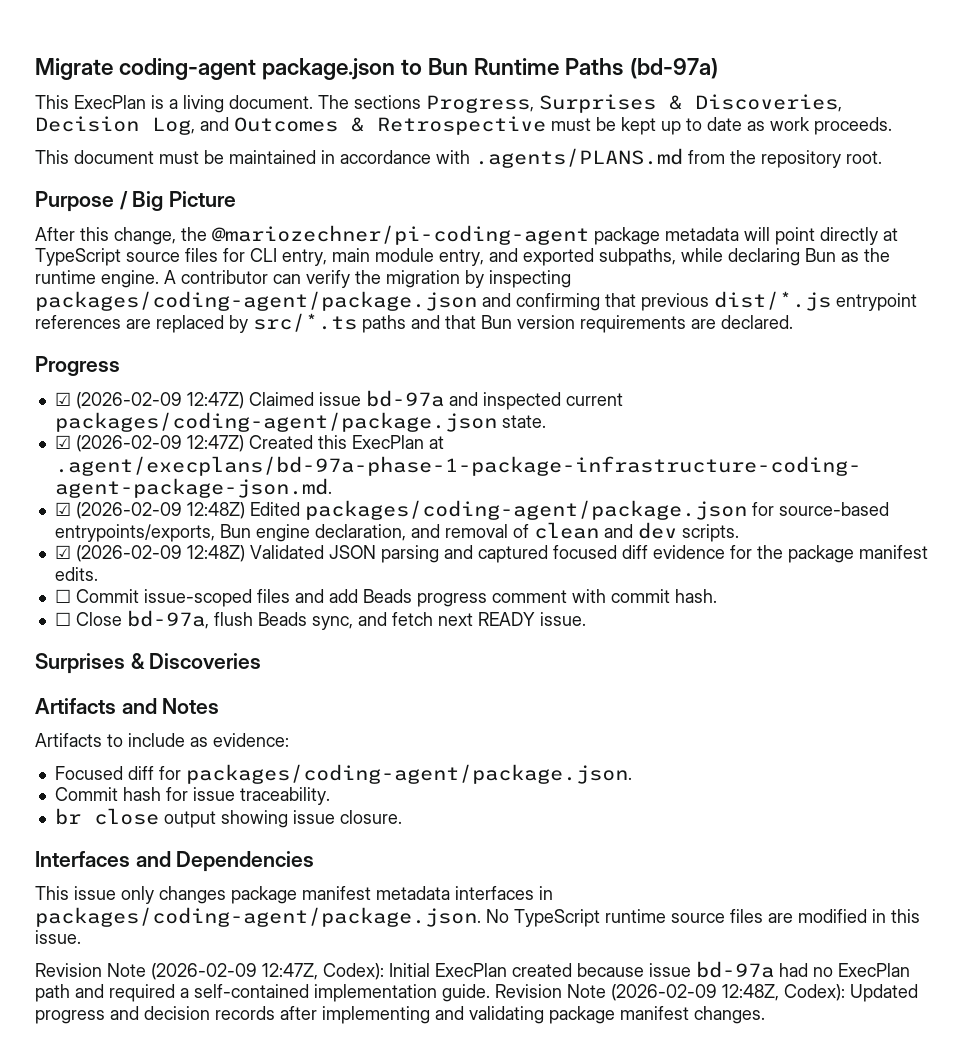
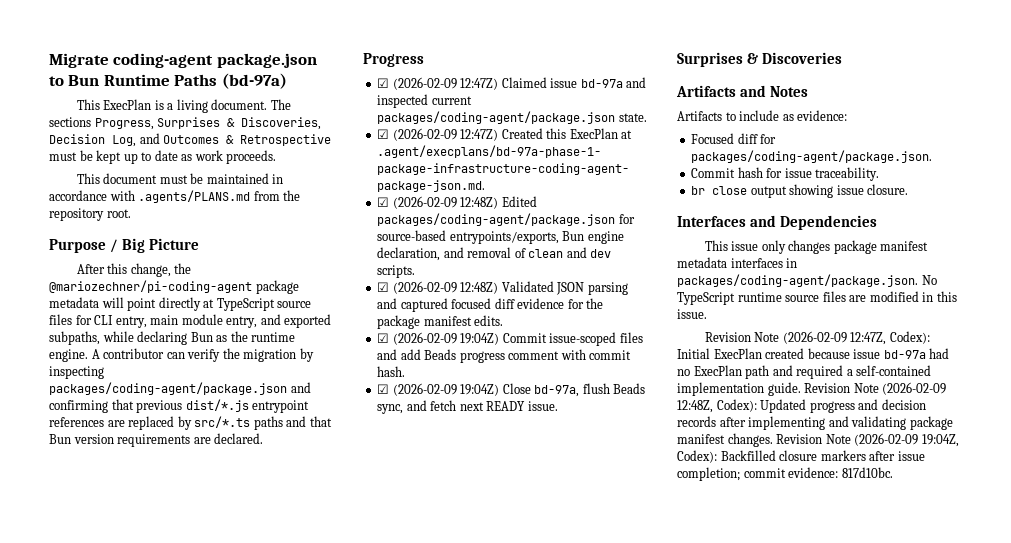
[54,589,71,603] ☐ -> [377,332,500,345] ☑ (2026-02-09 19:04Z)
[54,612,71,626] ☐ -> [377,383,500,396] ☑ (2026-02-09 19:04Z)
(765, 1015) none -> [776,433,959,447] [677,450,925,463] [677,467,893,481] Revision Note (2026-02-09 19:04Z, Codex): Backfilled closure markers after issue completion; commit evidence: 817d10bc.

